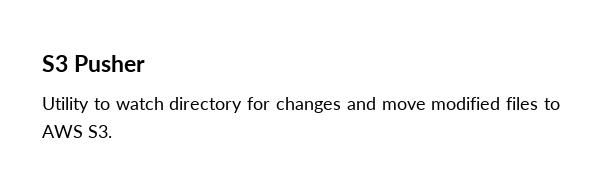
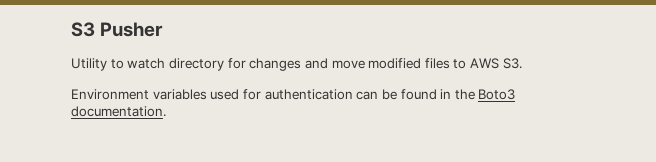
(112, 131) none -> [71,89,516,100] [71,106,166,117] // Environment variables used for authentication can be found in the Boto3 documentation.

